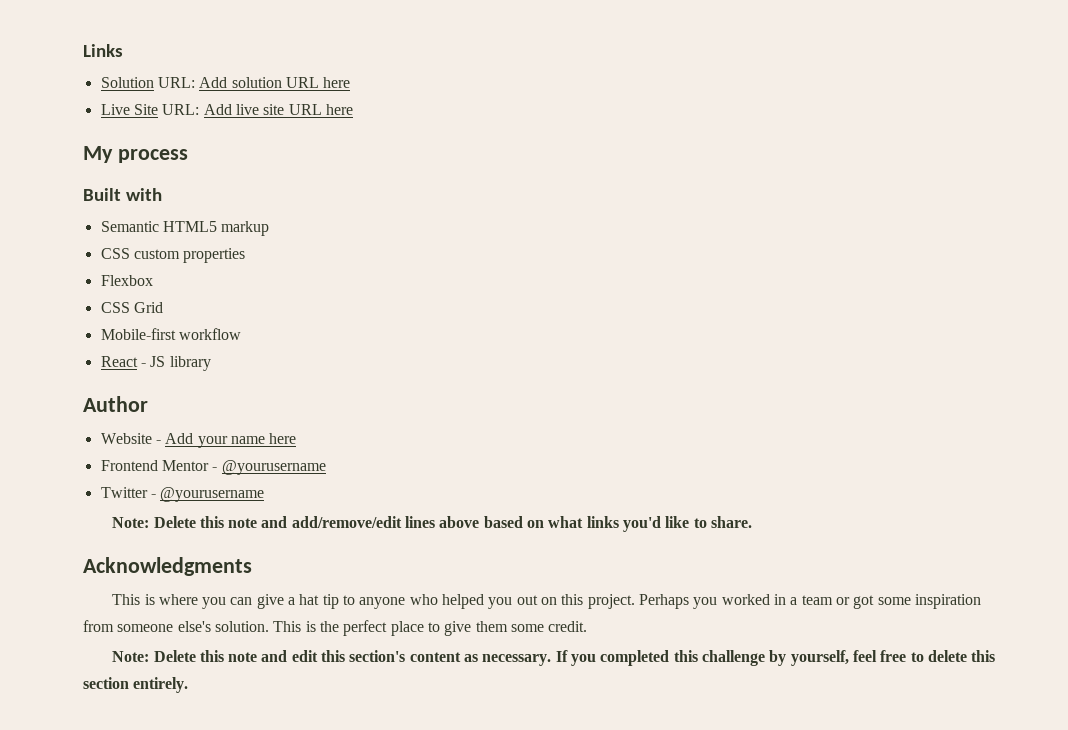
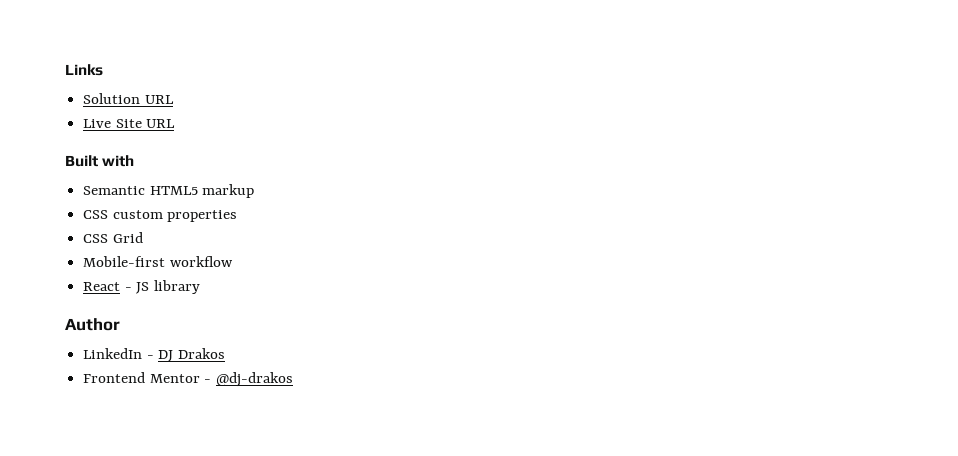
[157,77,351,88] URL: Add solution URL here -> [144,95,174,104] URL
[162,104,353,115] [83,146,188,163] URL: Add live site URL here // My process -> [146,119,176,128] URL
[100,275,153,286] // Flexbox -> (238, 216) none
[100,433,297,448] [100,460,326,475] [100,487,265,502] [112,516,752,532] [83,557,252,576] [112,594,981,609] [83,620,588,636] [112,650,996,666] [83,677,189,693] Website - Add your name here // Frontend Mentor - @yourusername // Twitter - @yourusername // Note: Delete this note and add/remove/edit lines above based on what links you'd like to share. // Acknowledgments // This is where you can give a hat tip to anyone who helped you out on this project. Perhaps you worked in a team or got some inspiration from someone else's solution. This is the perfect place to give them some credit. // Note: Delete this note and edit this section's content as necessary. If you completed this challenge by yourself, feel free to delete this section entirely. -> [83,348,225,362] [83,372,293,387] LinkedIn - DJ Drakos // Frontend Mentor - @dj-drakos

